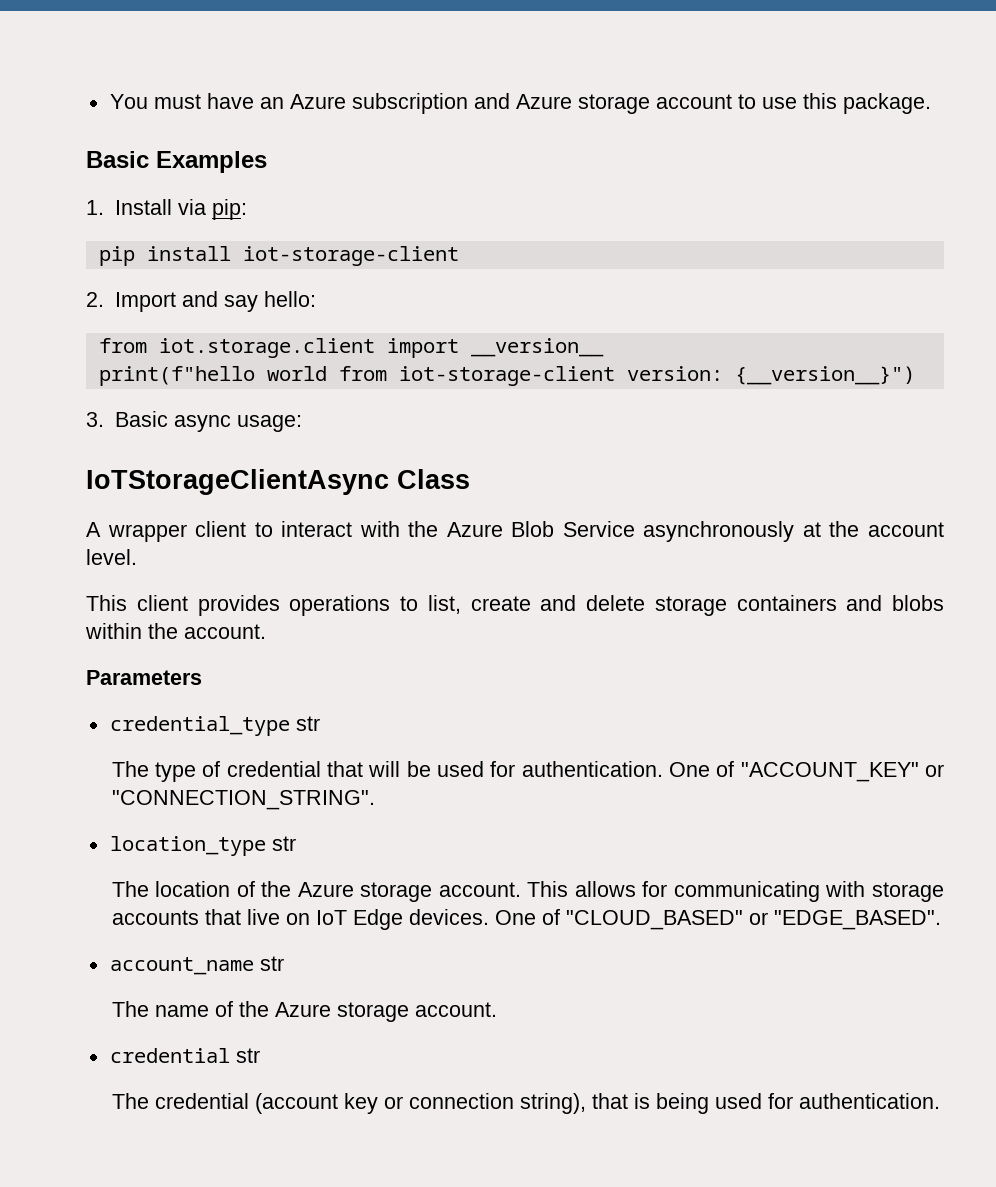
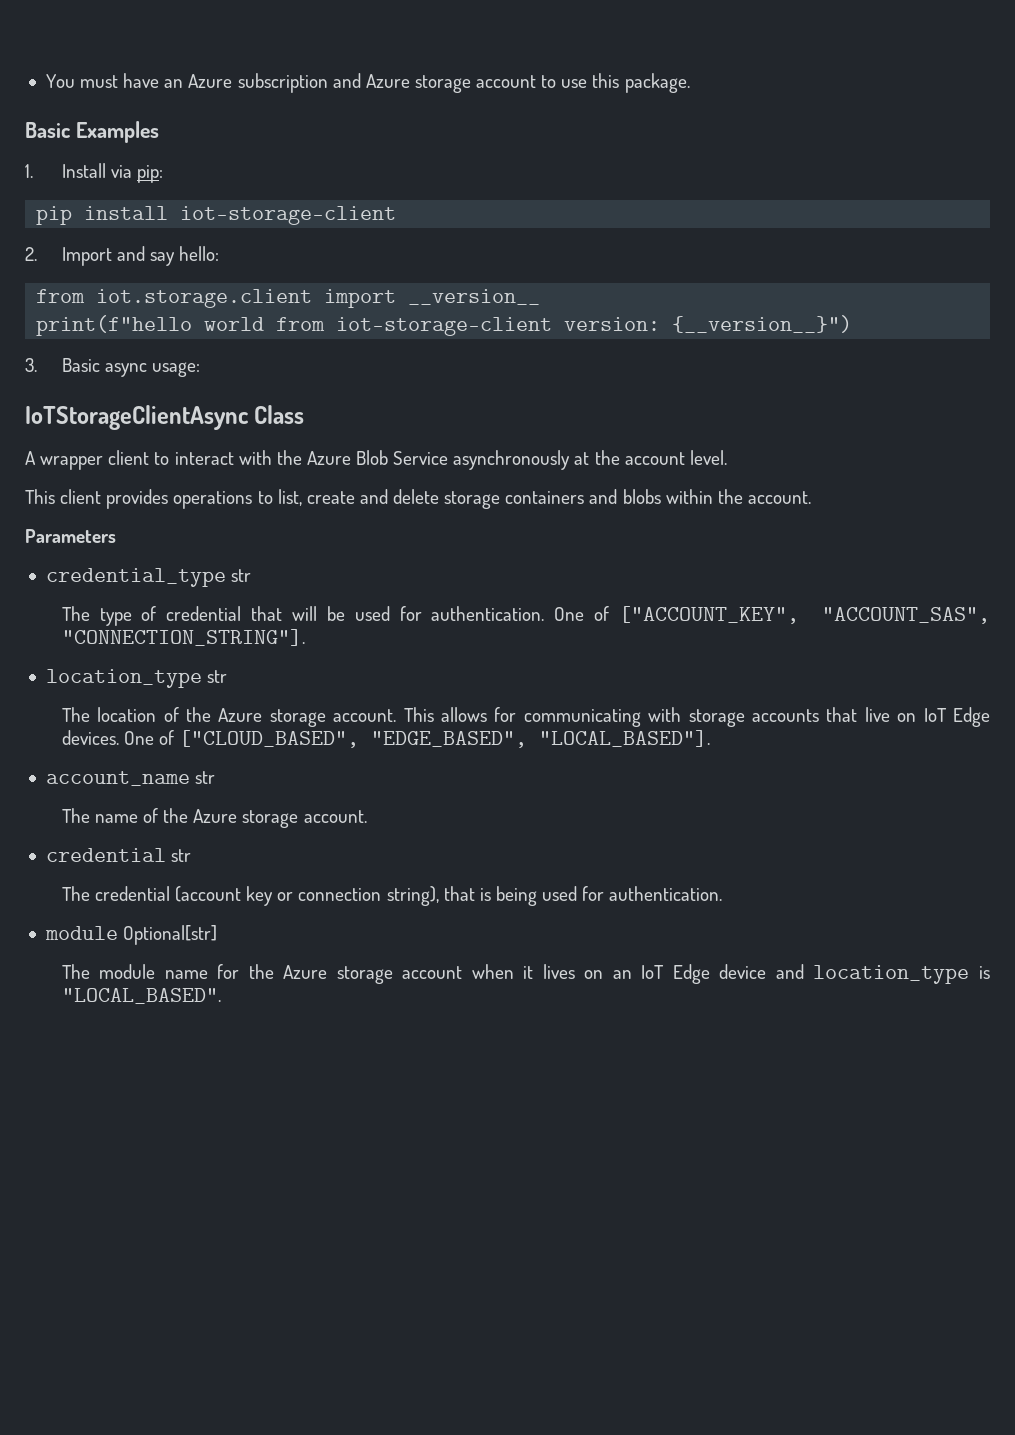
[740,762,945,782] [111,790,375,810] "ACCOUNT_KEY" or "CONNECTION_STRING". -> [618,606,990,624] [61,629,305,646] ["ACCOUNT_KEY", "ACCOUNT_SAS", "CONNECTION_STRING"].
[565,910,941,930] "CLOUD_BASED" or "EDGE_BASED". -> [179,730,711,748] ["CLOUD_BASED", "EDGE_BASED", "LOCAL_BASED"].
(940, 1101) none -> [44,925,218,945] [61,964,991,984] [61,988,221,1004] // module Optional[str] // The module name for the Azure storage account when it lives on an IoT Edge device and location_type is "LOCAL_BASED".

